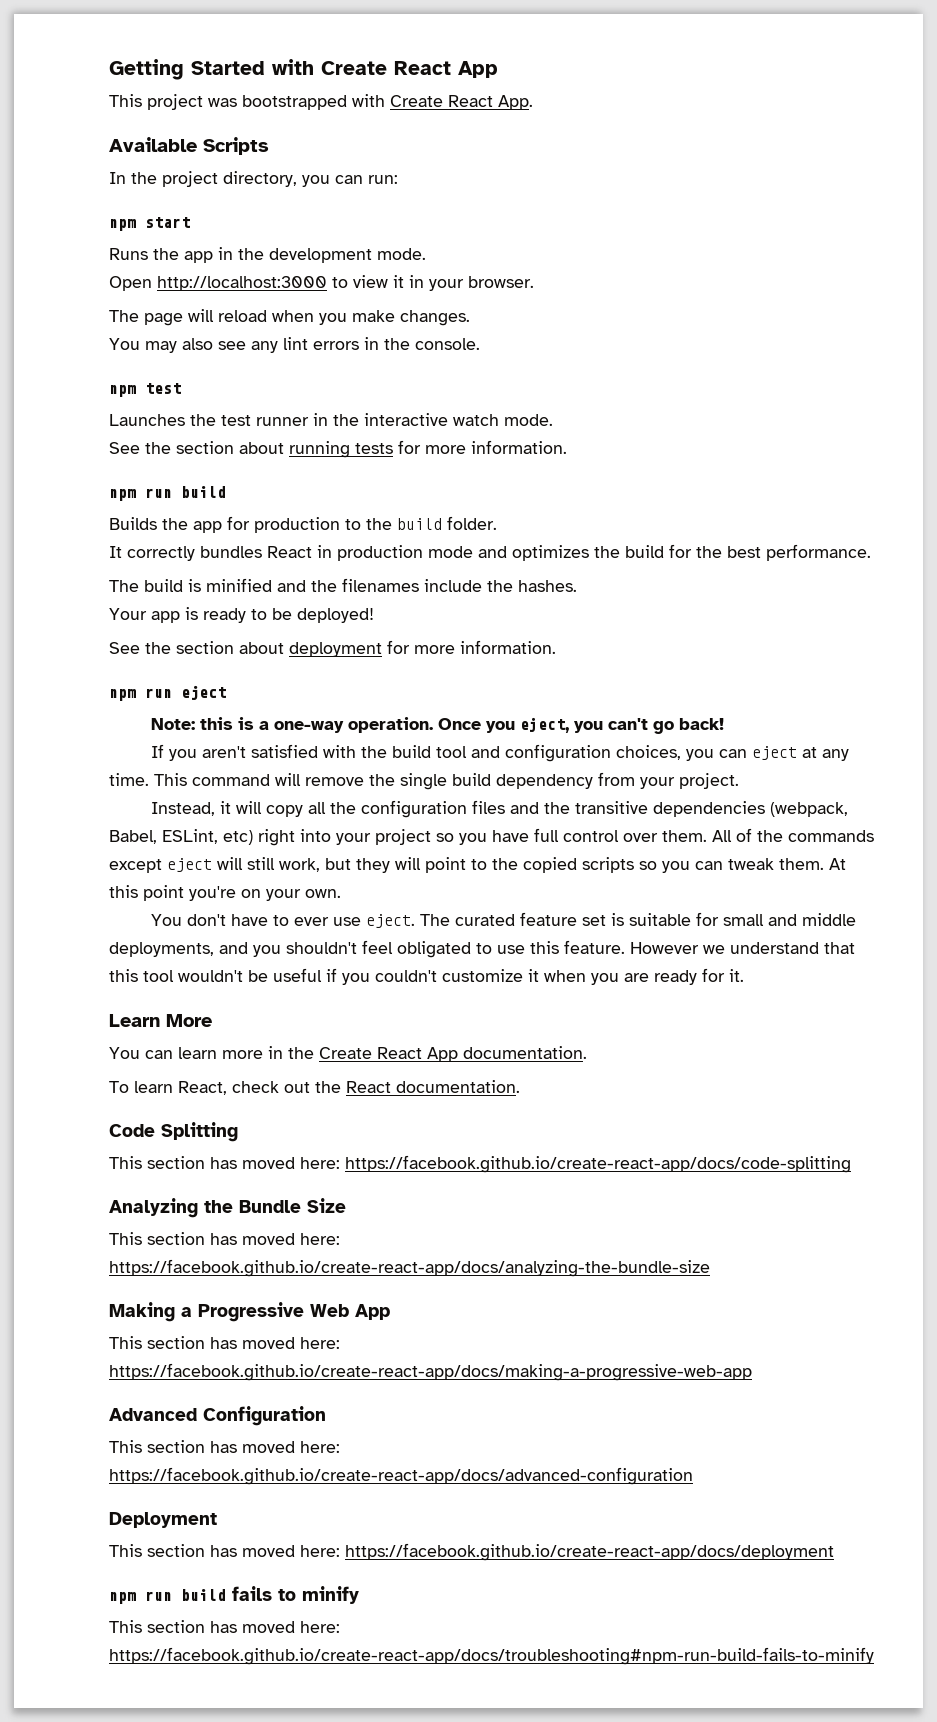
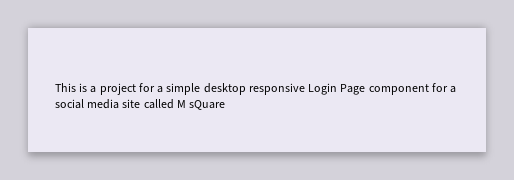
[109,59,498,80] [109,94,533,110] [109,137,269,155] [109,171,398,187] [109,217,190,231] [109,247,426,263] [109,275,534,291] [109,309,470,326] [109,337,480,353] [109,383,181,397] [109,413,553,426] [109,440,567,458] [109,486,226,501] [109,516,497,533] [109,544,871,561] [109,578,577,592] [109,607,374,623] [109,640,556,657] [109,685,226,701] [150,717,724,734] [150,744,849,762] [109,772,739,790] [150,800,848,818] [109,828,874,846] [109,857,846,873] [109,885,341,901] [150,912,856,928] [109,940,855,958] [109,968,744,985] [109,1014,212,1027] [109,1046,587,1062] [109,1080,520,1095] [109,1122,238,1142] [109,1155,851,1173] [109,1198,346,1218] [109,1232,340,1245] [109,1259,710,1277] [109,1302,390,1322] [109,1336,340,1349] [109,1363,752,1381] [109,1406,326,1426] [109,1440,340,1453] [109,1467,693,1485] [109,1512,217,1528] [109,1543,834,1561] [109,1586,359,1604] [109,1620,340,1633] [109,1647,874,1665] Getting Started with Create React App // This project was bootstrapped with Create React App. // Available Scripts // In the project directory, you can run: // npm start // Runs the app in the development mode. // Open http://localhost:3000 to view it in your browser. // The page will reload when you make changes. // You may also see any lint errors in the console. // npm test // Launches the test runner in the interactive watch mode. // See the section about running tests for more information. // npm run build // Builds the app for production to the build folder. // It correctly bundles React in production mode and optimizes the build for the best performance. // The build is minified and the filenames include the hashes. // Your app is ready to be deployed! // See the section about deployment for more information. // npm run eject // Note: this is a one-way operation. Once you eject, you can't go back! // If you aren't satisfied with the build tool and configuration choices, you can eject at any time. This command will remove the single build dependency from your project. // Instead, it will copy all the configuration files and the transitive dependencies (webpack, Babel, ESLint, etc) right into your project so you have full control over them. All of the commands except eject will still work, but they will point to the copied scripts so you can tweak them. At this point you're on your own. // You don't have to ever use eject. The curated feature set is suitable for small and middle deployments, and you shouldn't feel obligated to use this feature. However we understand that this tool wouldn't be useful if you couldn't customize it when you are ready for it. // Learn More // You can learn more in the Create React App documentation. // To learn React, check out the React documentation. // Code Splitting // This section has moved here: https://facebook.github.io/create-react-app/docs/code-splitting // Analyzing the Bundle Size // This section has moved here: https://facebook.github.io/create-react-app/docs/analyzing-the-bundle-size // Making a Progressive Web App // This section has moved here: https://facebook.github.io/create-react-app/docs/making-a-progressive-web-app // Advanced Configuration // This section has moved here: https://facebook.github.io/create-react-app/docs/advanced-configuration // Deployment // This section has moved here: https://facebook.github.io/create-react-app/docs/deployment // npm run build fails to minify // This section has moved here: https://facebook.github.io/create-react-app/docs/troubleshooting#npm-run-build-fails-to-minify -> [55,83,457,95] [55,99,226,110] This is a project for a simple desktop responsive Login Page component for a social media site called M sQuare

